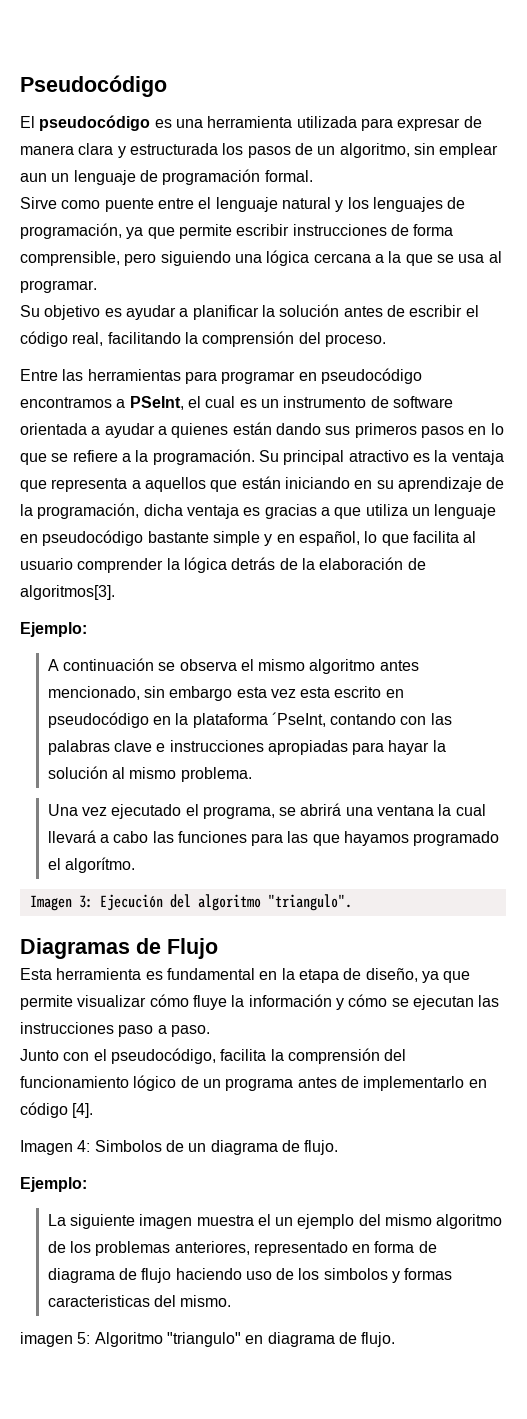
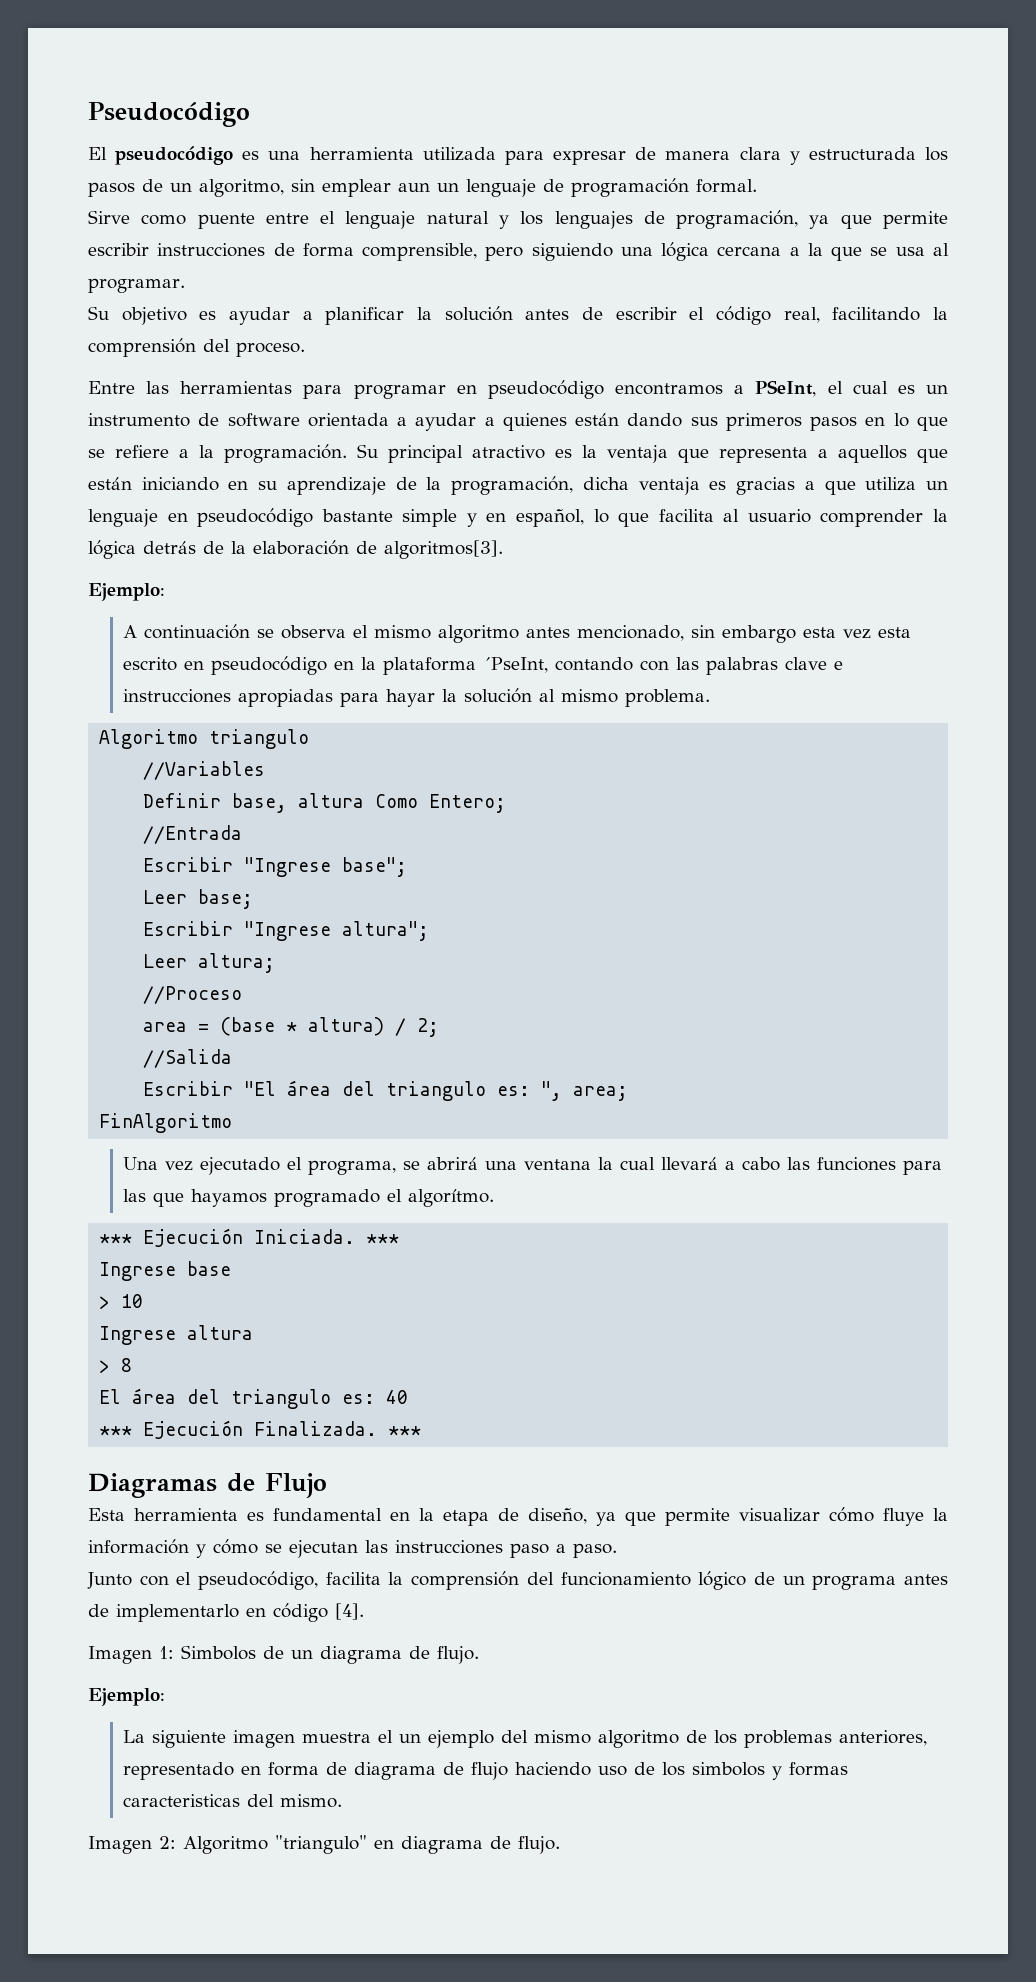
(252, 774) none -> [99,729,310,749] [143,761,266,780] [143,793,507,813] [143,825,243,844] [143,857,408,877] [143,889,254,909] [143,921,430,941] [143,953,276,973] [143,986,243,1004] [143,1017,440,1037] [143,1049,233,1068] [143,1080,629,1101] [99,1113,233,1133] // Algoritmo triangulo // //Variables // Definir base, altura Como Entero; // //Entrada // Escribir "Ingrese base"; // Leer base; // Escribir "Ingrese altura"; // Leer altura; // //Proceso // area = (base * altura) / 2; // //Salida // Escribir "El área del triangulo es: ", area; // FinAlgoritmo
[29,894,352,911] Imagen 3: Ejecución del algoritmo "triangulo". -> [99,1228,400,1247] [99,1261,232,1281] [99,1294,144,1309] [99,1325,254,1345] [99,1358,133,1373] [99,1388,409,1409] [99,1420,422,1439] *** Ejecución Iniciada. *** // Ingrese base // > 10 // Ingrese altura // > 8 // El área del triangulo es: 40 // *** Ejecución Finalizada. ***
[77,1140,91,1152] 4: -> [159,1646,174,1659] 1:
[20,1332,91,1347] imagen 5: -> [88,1836,176,1854] Imagen 2:

